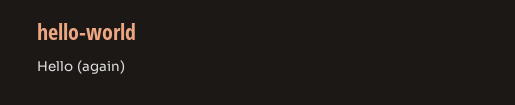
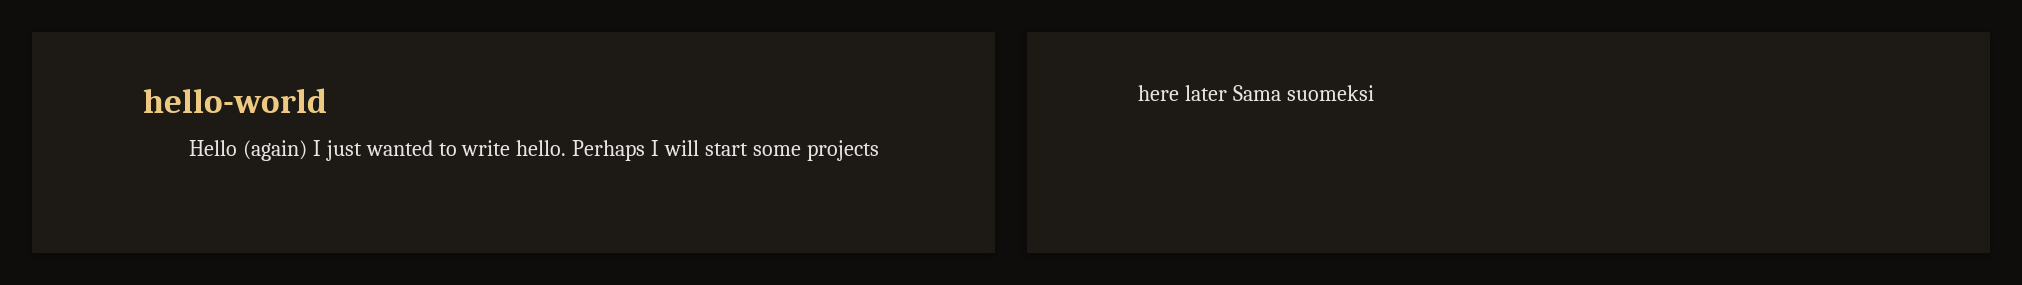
(125, 67) none -> [312,140,880,161] [1138,85,1374,101] I just wanted to write hello. Perhaps I will start some projects here later Sama suomeksi

